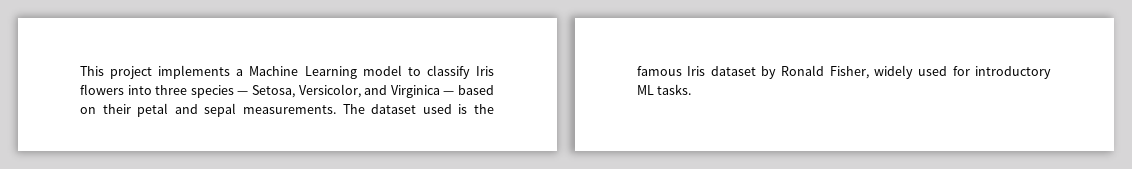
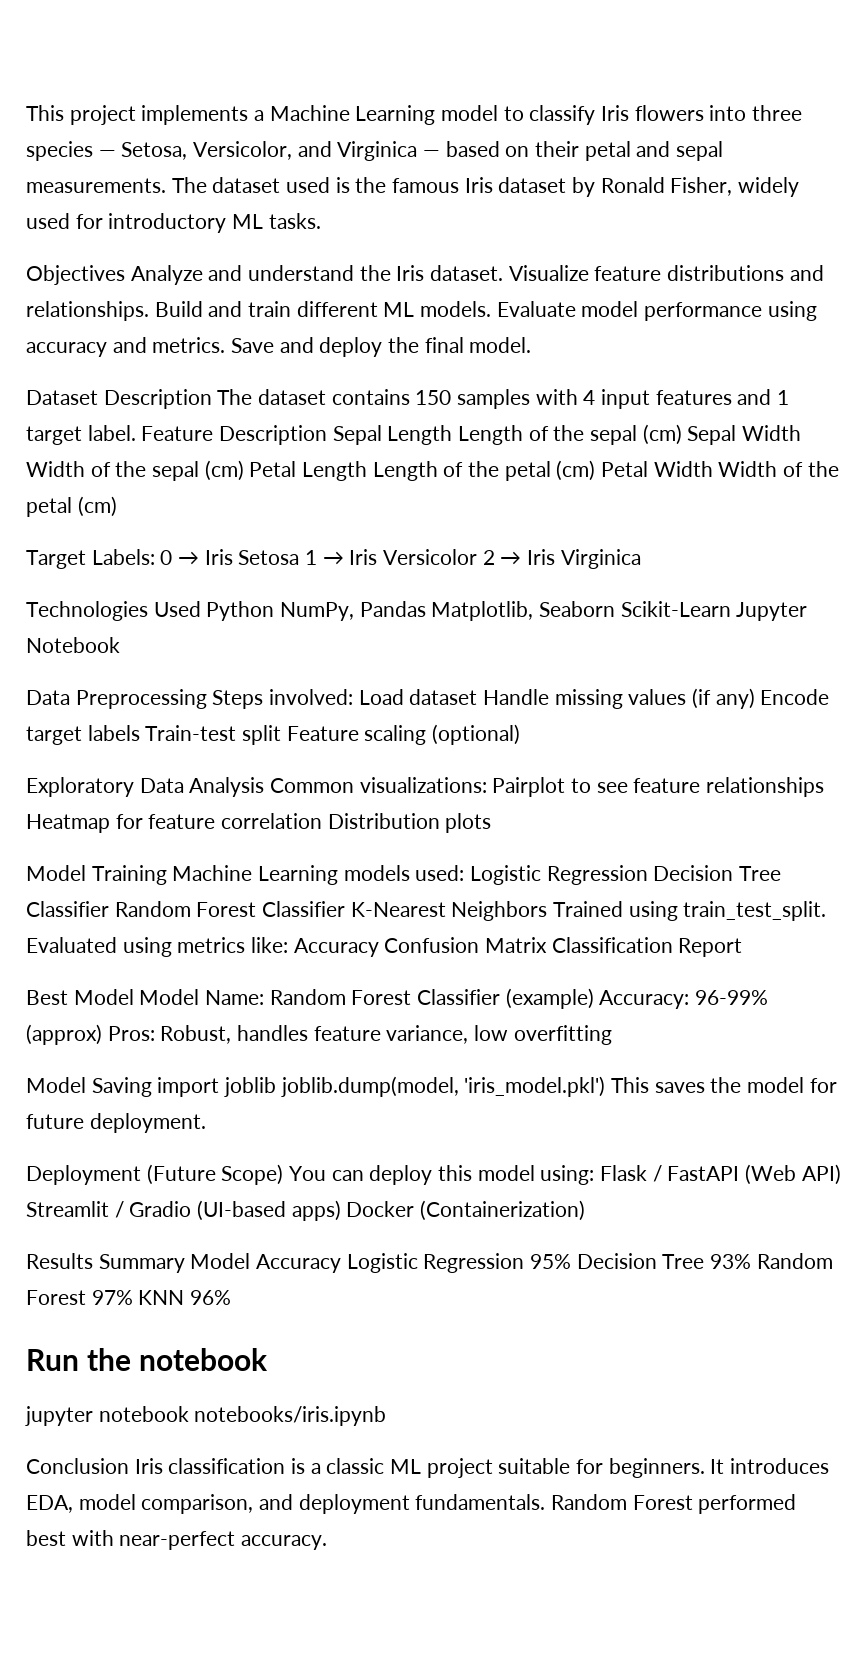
(692, 89) none -> [26,265,824,285] [26,301,817,321] [26,337,532,357] [26,389,790,409] [26,424,802,445] [26,460,839,481] [26,496,117,517] [26,549,641,569] [26,601,808,621] [26,637,120,653] [26,688,830,709] [26,724,521,745] [26,777,825,797] [26,813,492,833] [26,865,782,885] [26,901,827,921] [26,937,743,957] [26,988,769,1009] [26,1024,612,1045] [26,1076,837,1097] [26,1113,206,1133] [26,1164,841,1185] [26,1200,586,1221] [26,1253,833,1273] [26,1290,232,1305] [26,1348,268,1371] [25,1406,387,1426] [26,1458,830,1478] [26,1494,797,1514] [26,1530,328,1550] // Objectives Analyze and understand the Iris dataset. Visualize feature distributions and relationships. Build and train different ML models. Evaluate model performance using accuracy and metrics. Save and deploy the final model. // Dataset Description The dataset contains 150 samples with 4 input features and 1 target label. Feature Description Sepal Length Length of the sepal (cm) Sepal Width Width of the sepal (cm) Petal Length Length of the petal (cm) Petal Width Width of the petal (cm) // Target Labels: 0 → Iris Setosa 1 → Iris Versicolor 2 → Iris Virginica // Technologies Used Python NumPy, Pandas Matplotlib, Seaborn Scikit-Learn Jupyter Notebook // Data Preprocessing Steps involved: Load dataset Handle missing values (if any) Encode target labels Train-test split Feature scaling (optional) // Exploratory Data Analysis Common visualizations: Pairplot to see feature relationships Heatmap for feature correlation Distribution plots // Model Training Machine Learning models used: Logistic Regression Decision Tree Classifier Random Forest Classifier K-Nearest Neighbors Trained using train_test_split. Evaluated using metrics like: Accuracy Confusion Matrix Classification Report // Best Model Model Name: Random Forest Classifier (example) Accuracy: 96-99% (approx) Pros: Robust, handles feature variance, low overfitting // Model Saving import joblib joblib.dump(model, 'iris_model.pkl') This saves the model for future deployment. // Deployment (Future Scope) You can deploy this model using: Flask / FastAPI (Web API) Streamlit / Gradio (UI-based apps) Docker (Containerization) // Results Summary Model Accuracy Logistic Regression 95% Decision Tree 93% Random Forest 97% KNN 96% // Run the notebook // jupyter notebook notebooks/iris.ipynb // Conclusion Iris classification is a classic ML project suitable for beginners. It introduces EDA, model comparison, and deployment fundamentals. Random Forest performed best with near-perfect accuracy.

